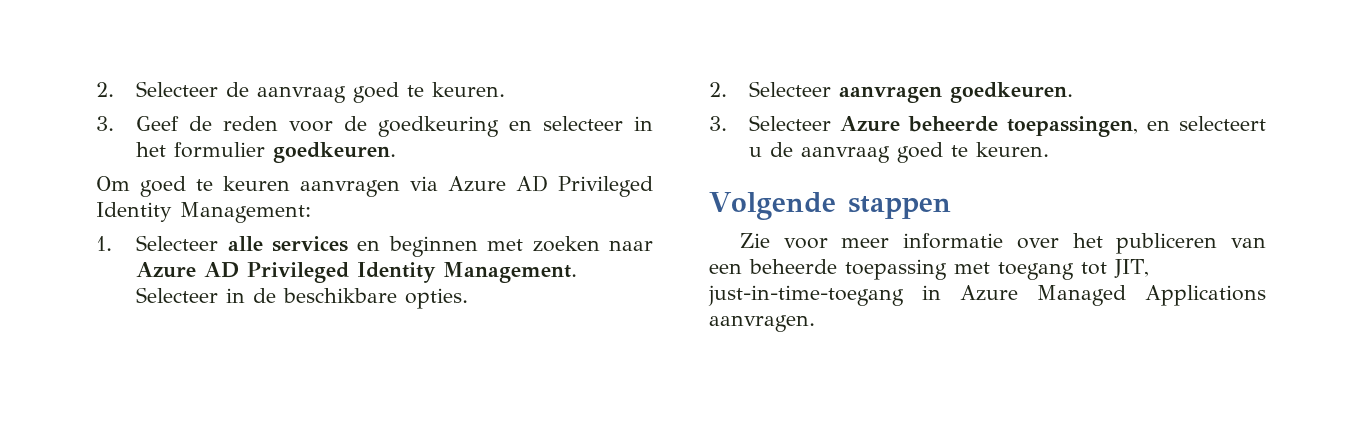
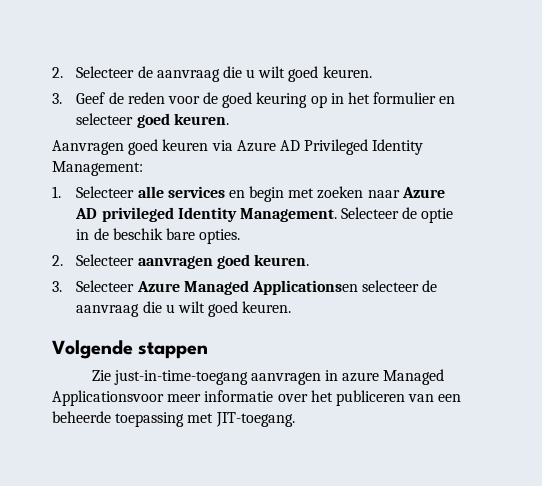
[353,82,425,103] goed te -> [222,66,319,82] die u wilt goed
[378,116,653,137] [136,142,397,163] [96,176,400,197] goedkeuring en selecteer in het formulier goedkeuren. // Om goed te keuren aanvragen -> [222,92,456,108] [76,113,229,128] [52,139,209,155] goed keuring op in het formulier en selecteer goed keuren. // Aanvragen goed keuren
[388,236,478,257] beginnen -> [249,186,285,202] begin
[247,262,350,283] Privileged -> [101,207,174,222] privileged
[226,288,398,303] in de beschikbare -> [402,207,454,223] [76,228,195,240] de optie in de beschik bare
[950,82,1074,103] goedkeuren. -> [216,254,309,269] goed keuren.
[908,116,1266,137] [749,142,1050,163] [709,192,951,220] [739,233,828,249] beheerde toepassingen, en selecteert u de aanvraag goed te keuren. // Volgende stappen // Zie voor -> [183,280,438,295] [76,301,292,317] [52,340,209,359] [91,369,445,385] [52,390,164,406] Managed Applicationsen selecteer de aanvraag die u wilt goed keuren. // Volgende stappen // Zie just-in-time-toegang aanvragen in azure Managed Applicationsvoor
[998,259,1149,280] [708,285,1266,306] [709,315,815,332] toegang tot JIT, just-in-time-toegang in Azure Managed Applications aanvragen. -> [215,412,295,427] JIT-toegang.

